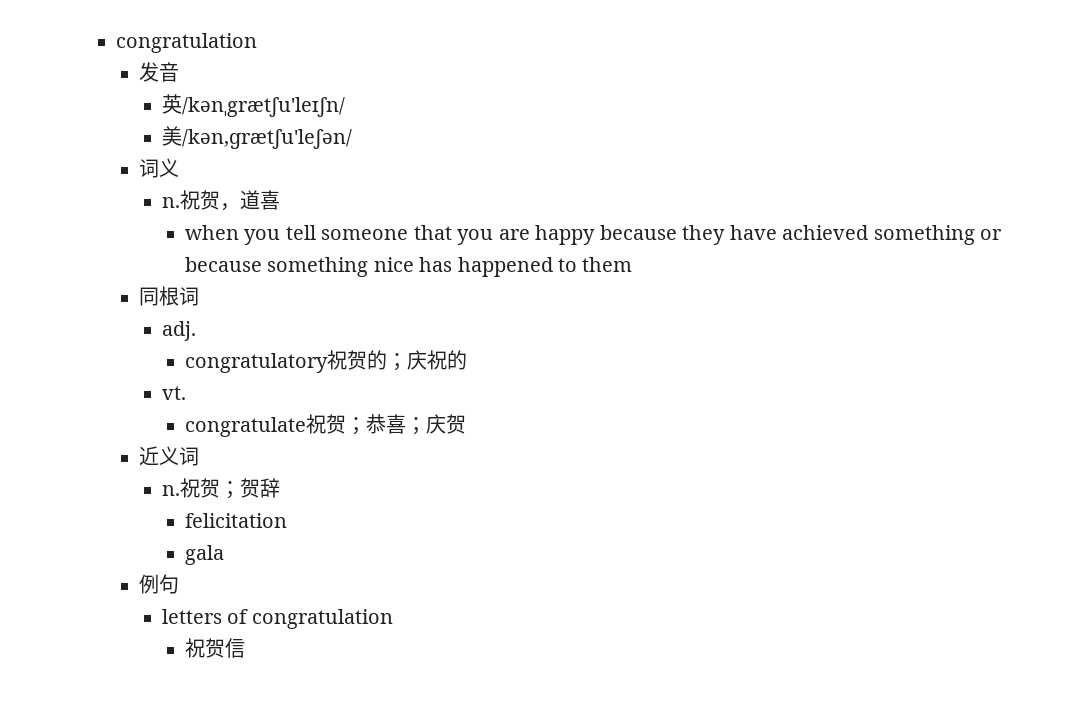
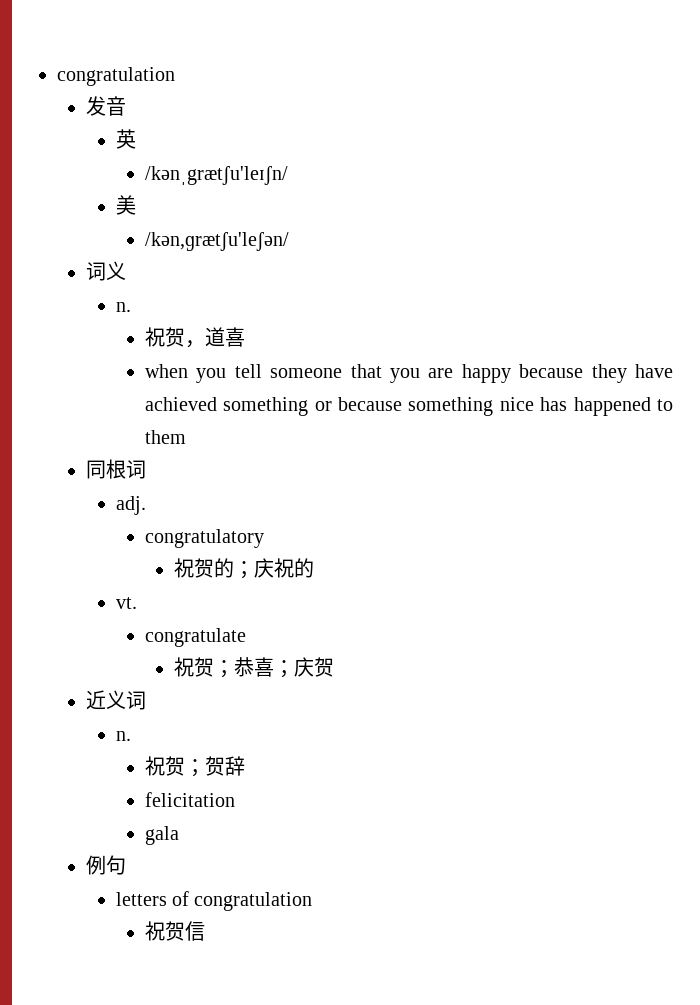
(182, 104) none -> (136, 139) //
(182, 136) none -> (136, 205) //
(180, 202) none -> (131, 307) //
(328, 363) none -> (264, 538) //
(306, 427) none -> (246, 637) //
(180, 490) none -> (131, 736) //

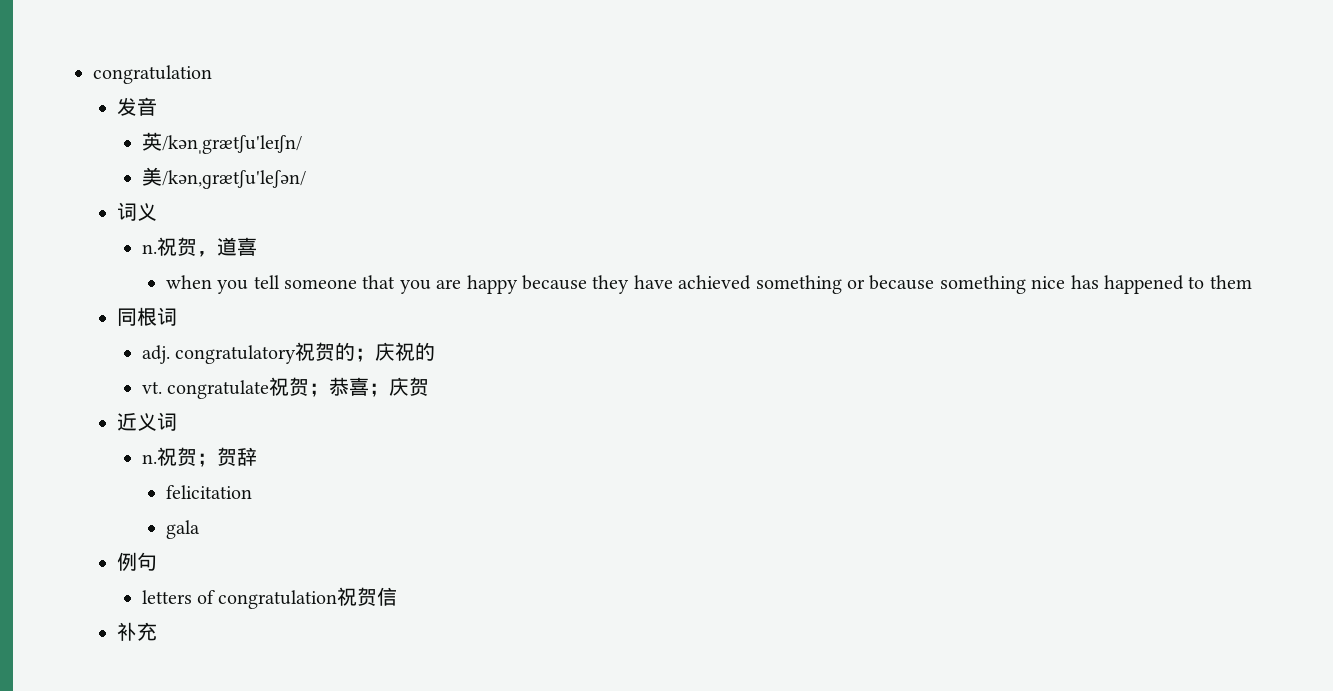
(136, 139) // -> (162, 141) none
(136, 205) // -> (162, 176) none
(131, 307) // -> (157, 249) none
(146, 505) // -> (170, 354) none
(264, 538) // -> (296, 354) none
(137, 603) // -> (162, 387) none
(246, 637) // -> (269, 389) none
(131, 736) // -> (157, 459) none
(313, 901) // -> (338, 599) none
(205, 931) none -> [117,622,158,641] // 补充

